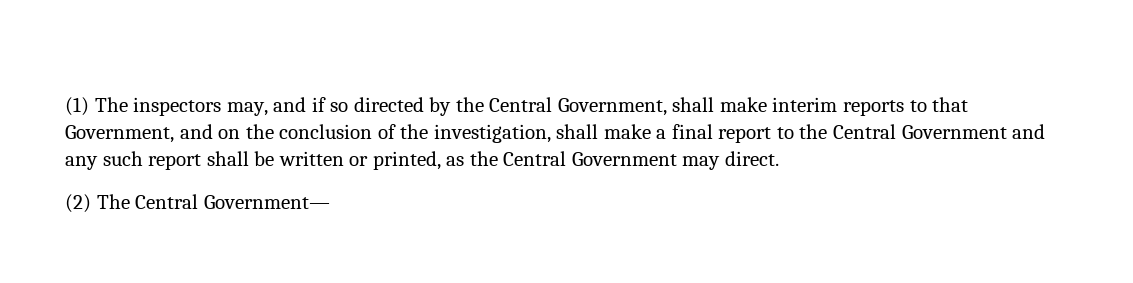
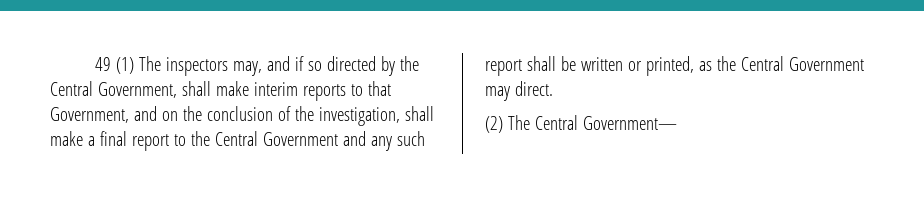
(65, 106) none -> [95,57,112,71] 49

